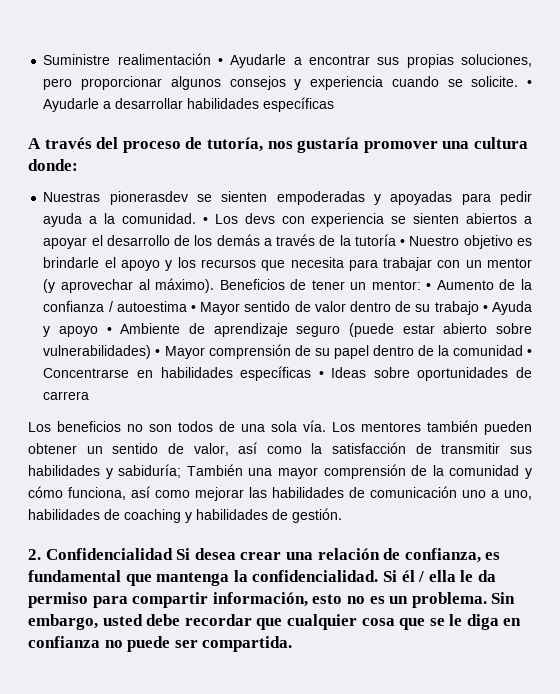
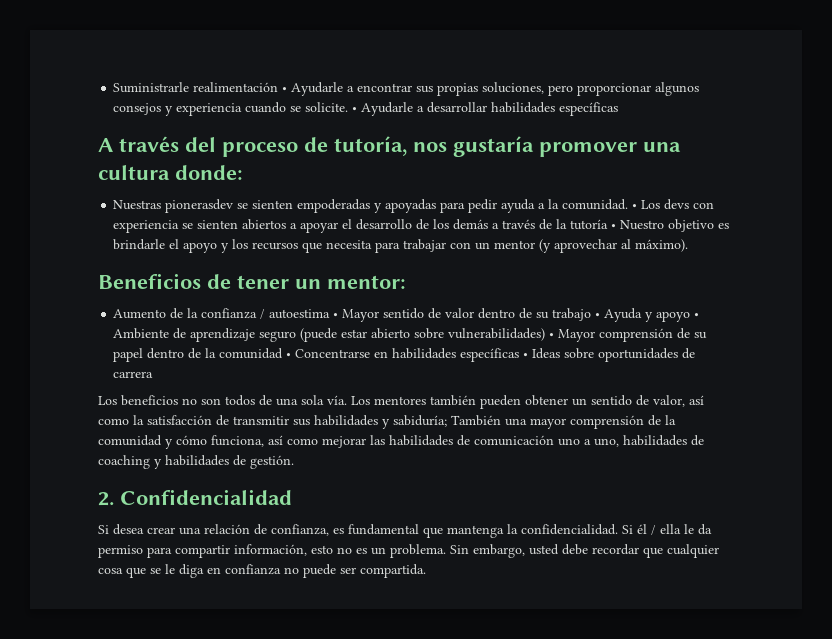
[43,54,111,65] Suministre -> [113,82,190,93] Suministrarle
(215, 285) none -> (689, 245) //
[426,283,432,290] • -> (406, 282) //
(173, 554) none -> (292, 497) //

